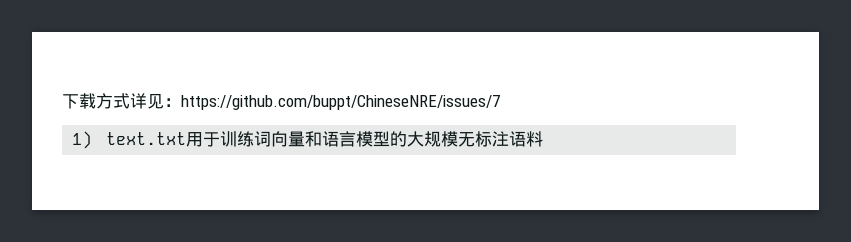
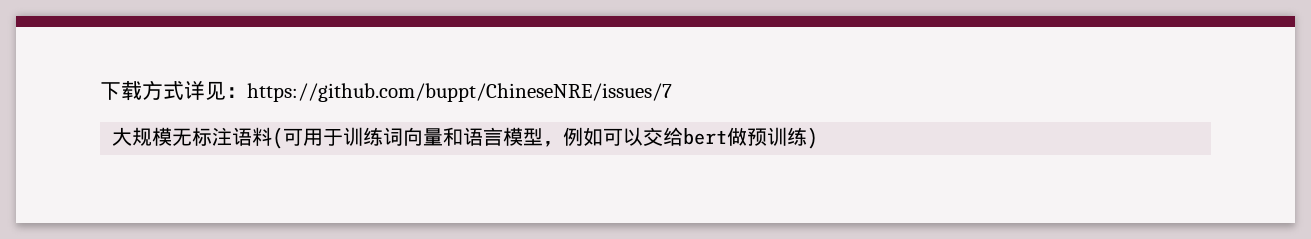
[72,131,186,149] 1) text.txt -> [112,127,304,149] 大规模无标注语料(可
[389,131,543,147] 的大规模无标注语料 -> [543,127,819,149] ，例如可以交给bert做预训练)

